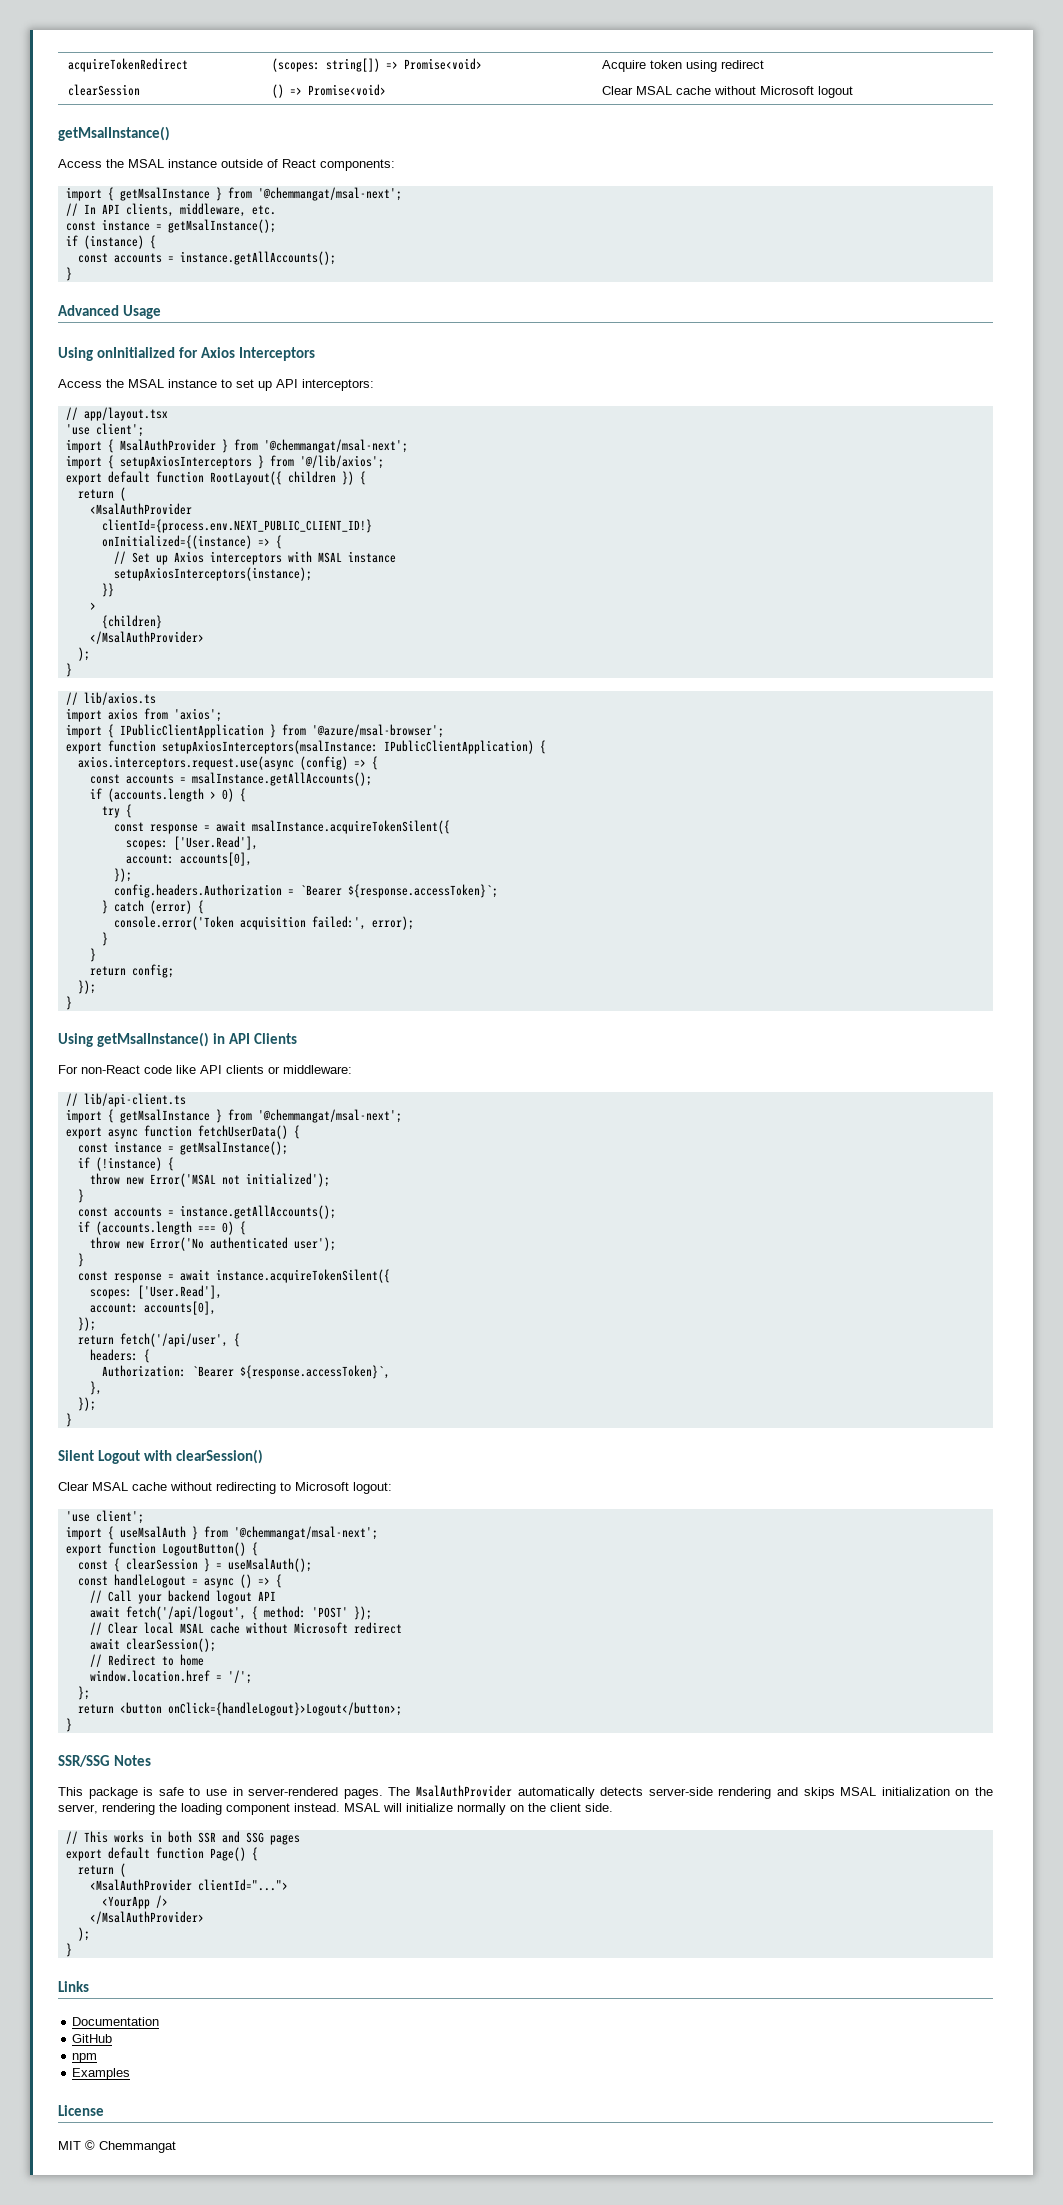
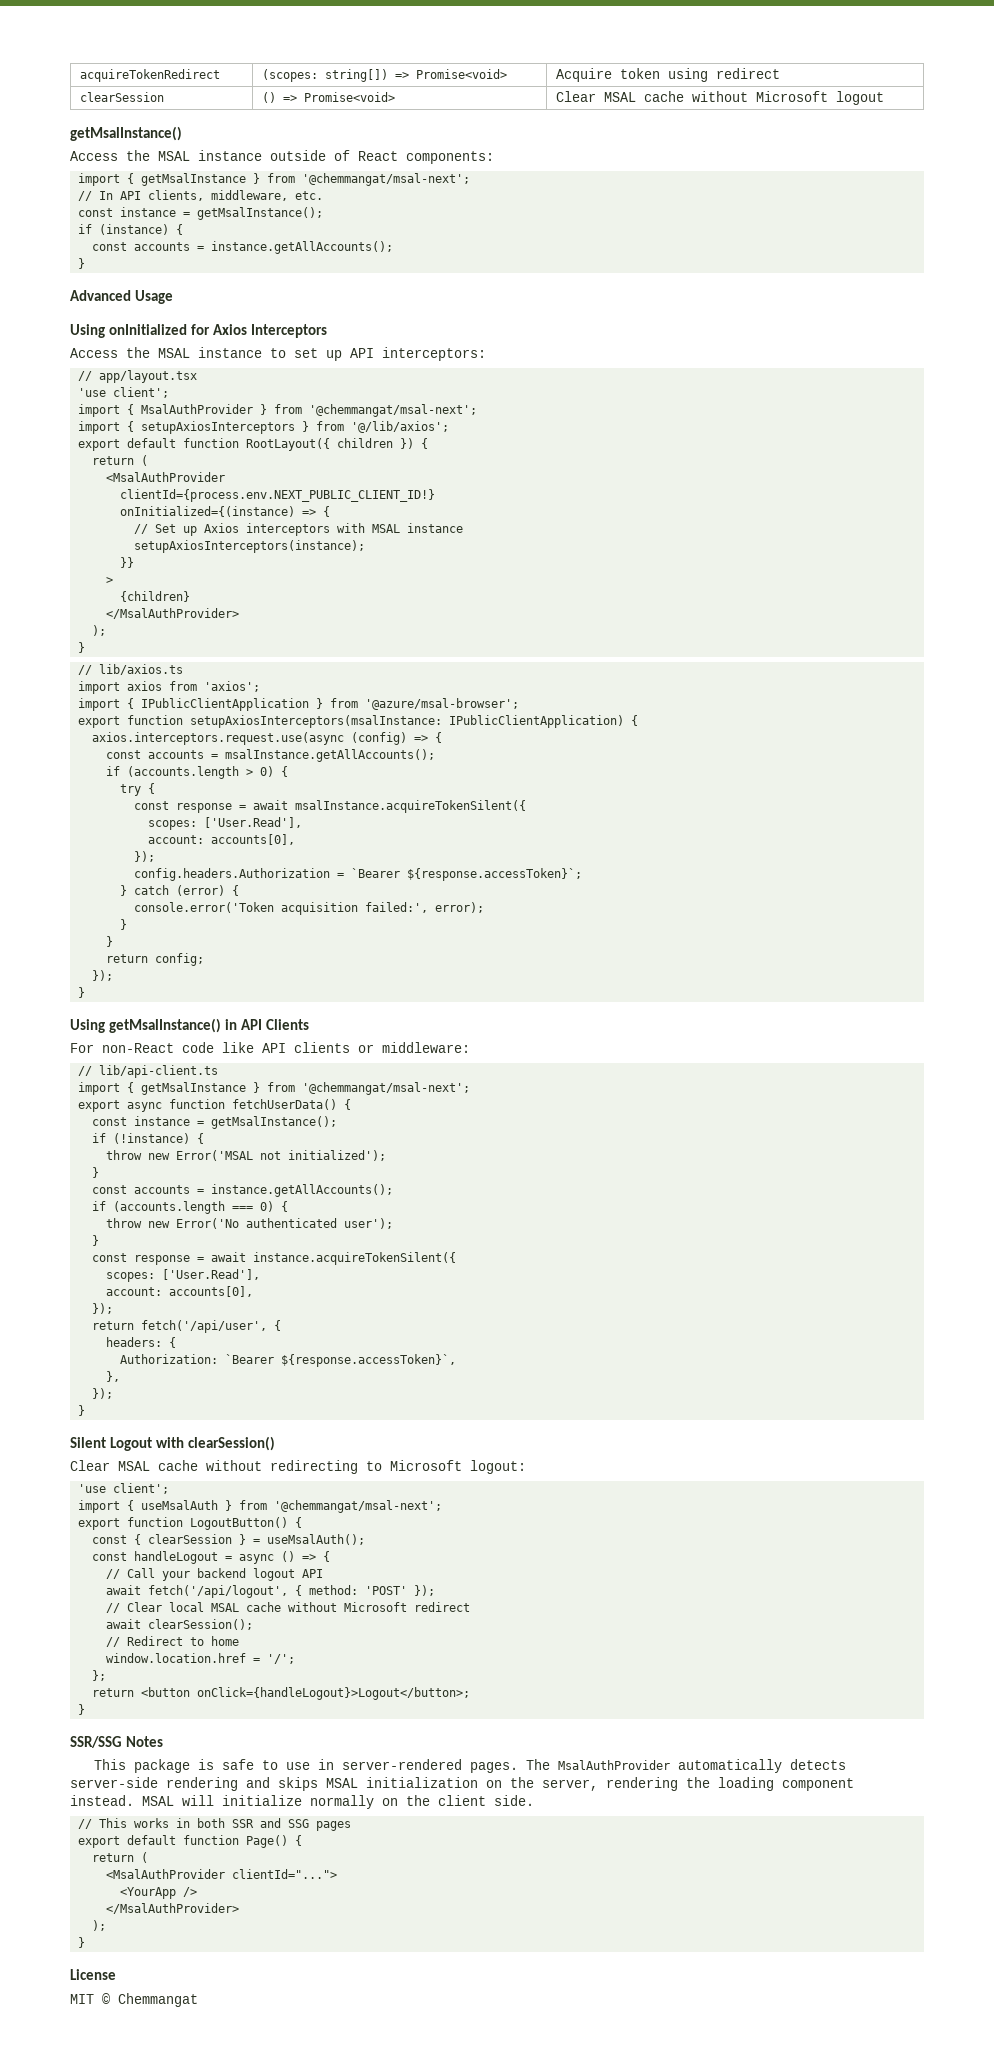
[58,1981,89,1992] [72,2017,160,2026] [72,2034,113,2043] [72,2053,98,2063] [72,2068,131,2080] // Links // Documentation // GitHub // npm // Examples -> (86, 1942) none

